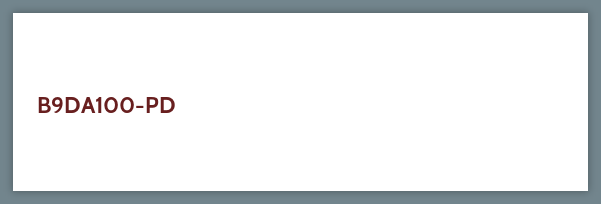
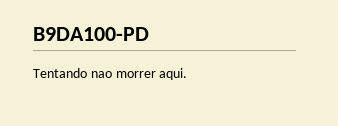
(176, 105) none -> [33,68,188,80] // Tentando nao morrer aqui.

